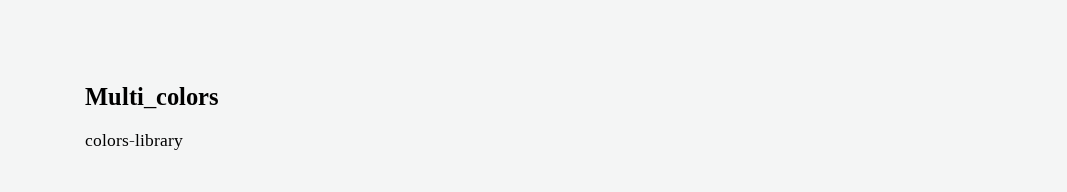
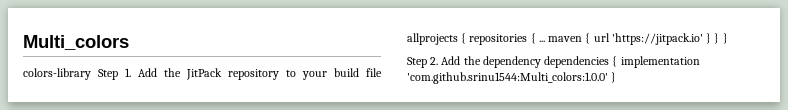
(183, 142) none -> [98,68,382,80] [407,33,728,45] [407,56,700,68] [407,72,617,84] Step 1. Add the JitPack repository to your build file allprojects { repositories { ... maven { url 'https://jitpack.io' } } } // Step 2. Add the dependency dependencies { implementation 'com.github.srinu1544:Multi_colors:1.0.0' }

